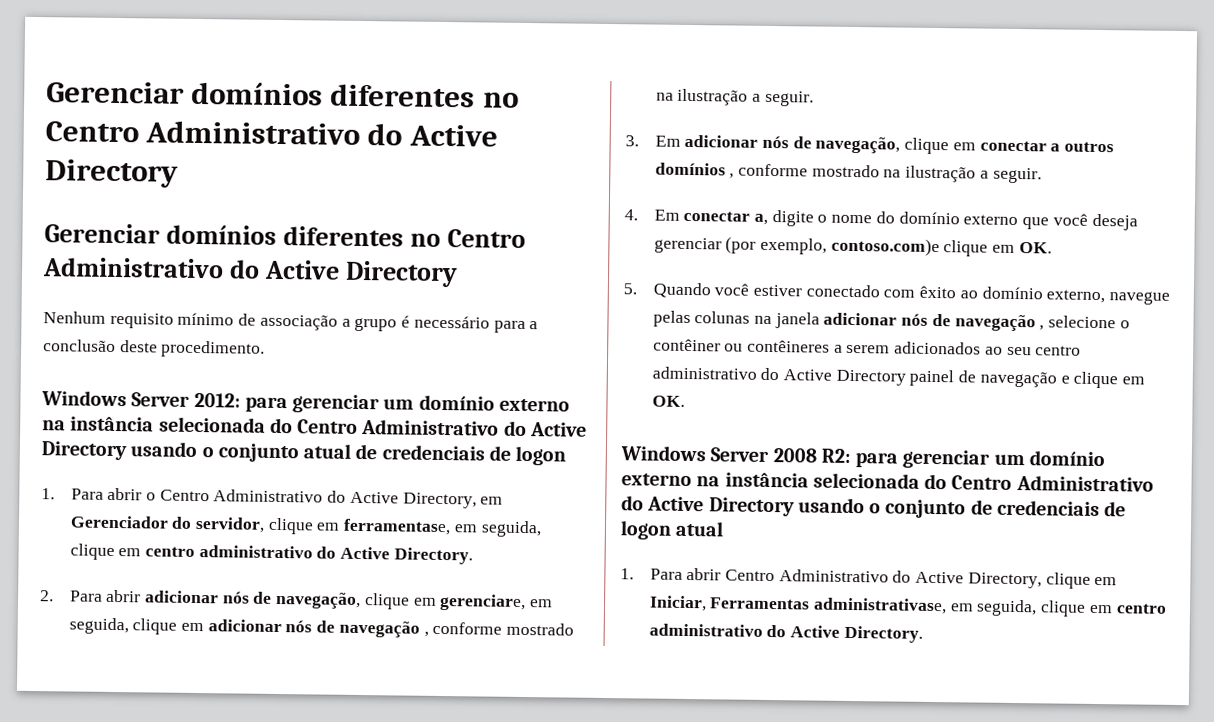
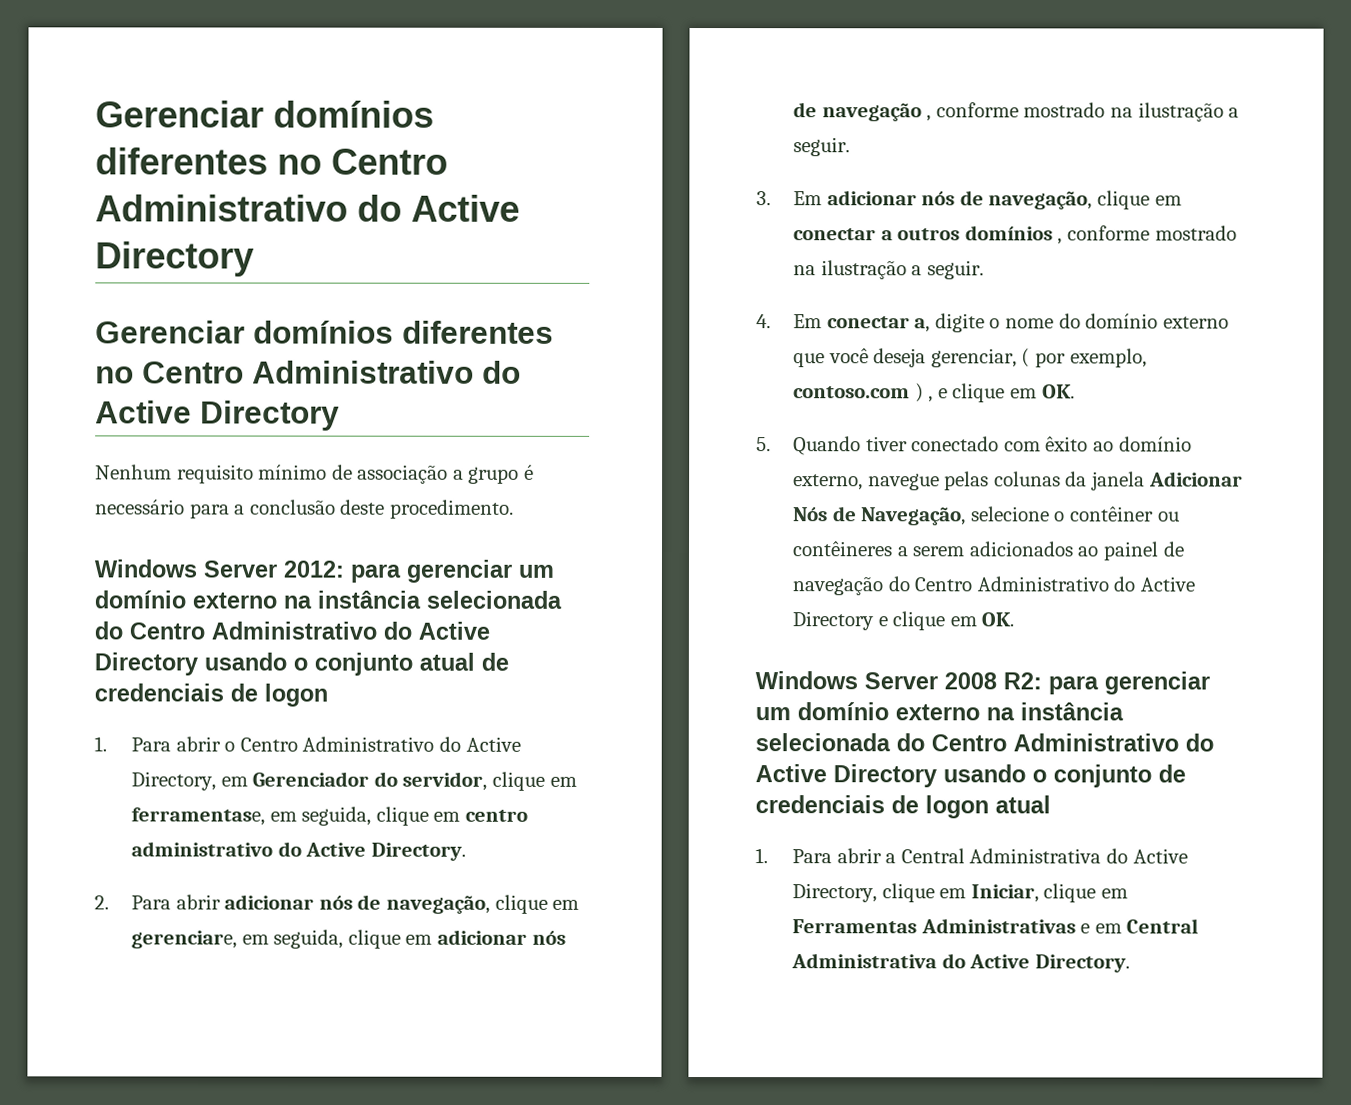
[653,236,940,257] gerenciar (por exemplo, contoso.com)e -> [930,348,1147,368] [793,383,948,403] gerenciar, ( por exemplo, contoso.com ) , e
[714,283,803,297] você estiver -> [865,436,908,452] tiver
[754,312,1045,332] na janela adicionar nós de navegação , -> [1065,471,1243,491] [793,506,967,526] da janela Adicionar Nós de Navegação,
[1006,345,1082,356] [651,366,1057,388] seu centro administrativo do Active Directory painel de navegação -> [1102,541,1185,561] [792,576,1195,596] [792,611,875,631] painel de navegação do Centro Administrativo do Active Directory
[725,569,889,583] Centro Administrativo -> [885,848,1102,864] a Central Administrativa
[709,597,1167,617] [648,623,763,637] Ferramentas administrativase, em seguida, clique em centro administrativo -> [1043,883,1128,903] [792,918,1200,934] [791,953,938,969] clique em Ferramentas Administrativas e em Central Administrativa

